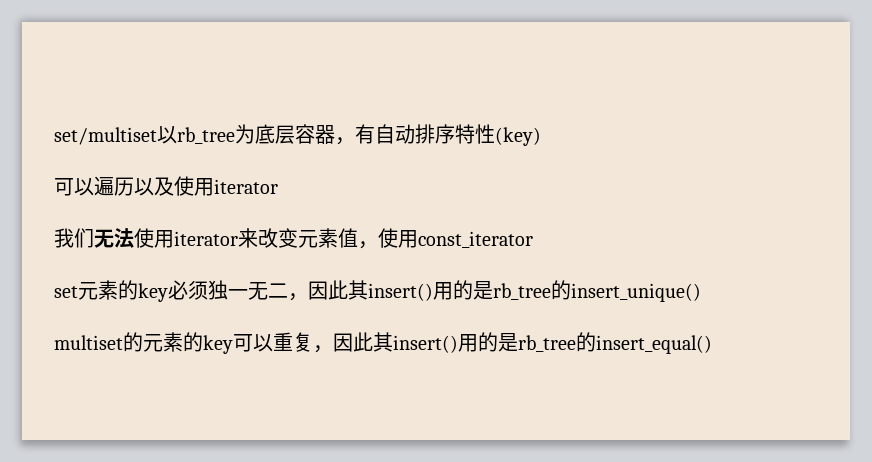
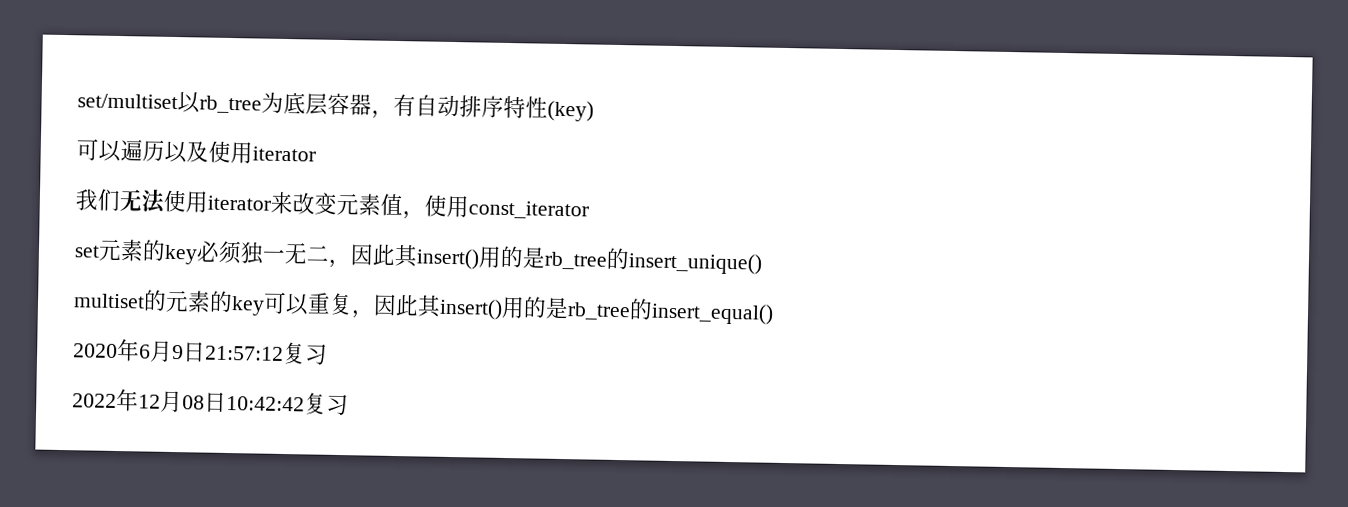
(712, 344) none -> [73,339,328,365] [72,388,349,416] // 2020年6月9日21:57:12复习 // 2022年12月08日10:42:42复习

